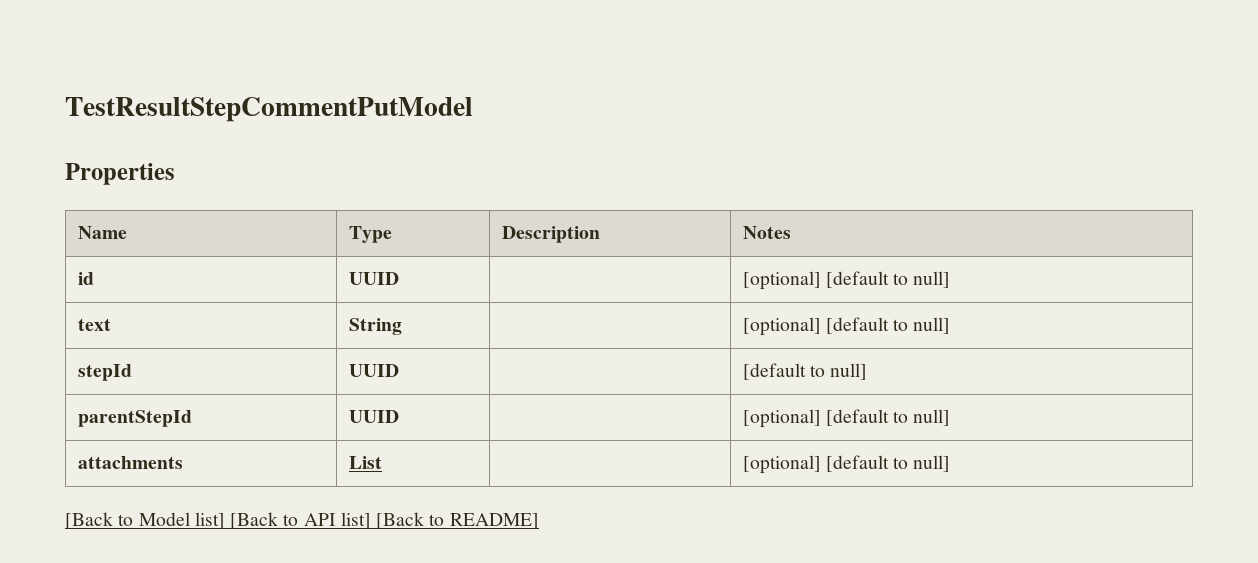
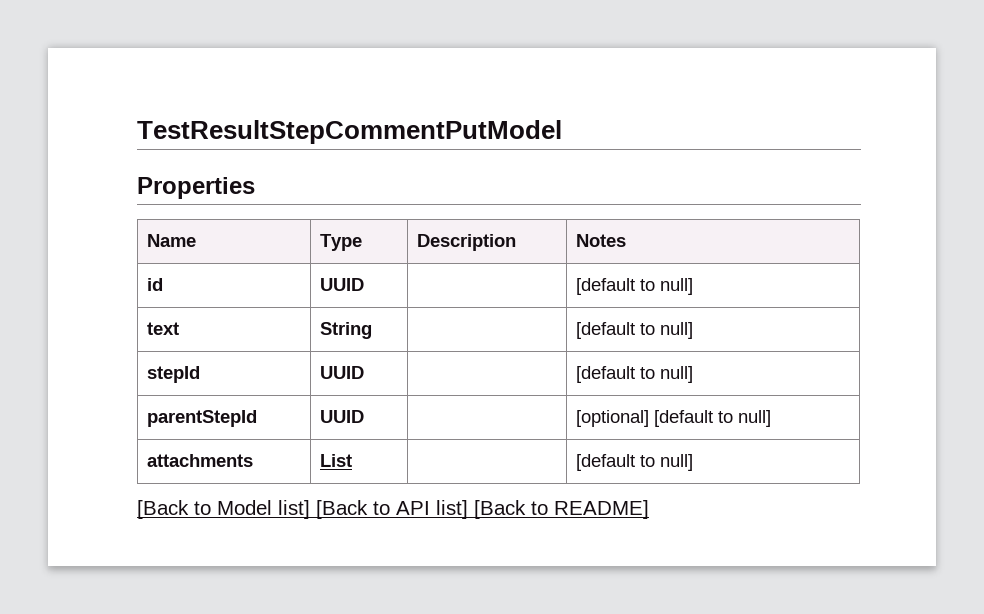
[742,271,821,290] [optional] -> (364, 284) none
[742,317,821,336] [optional] -> (372, 330) none
[742,455,821,474] [optional] -> (352, 460) none

